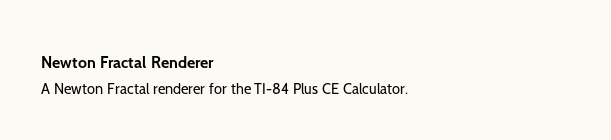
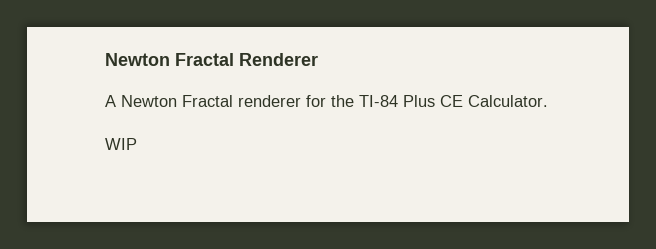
(409, 88) none -> [105,138,137,150] // WIP

